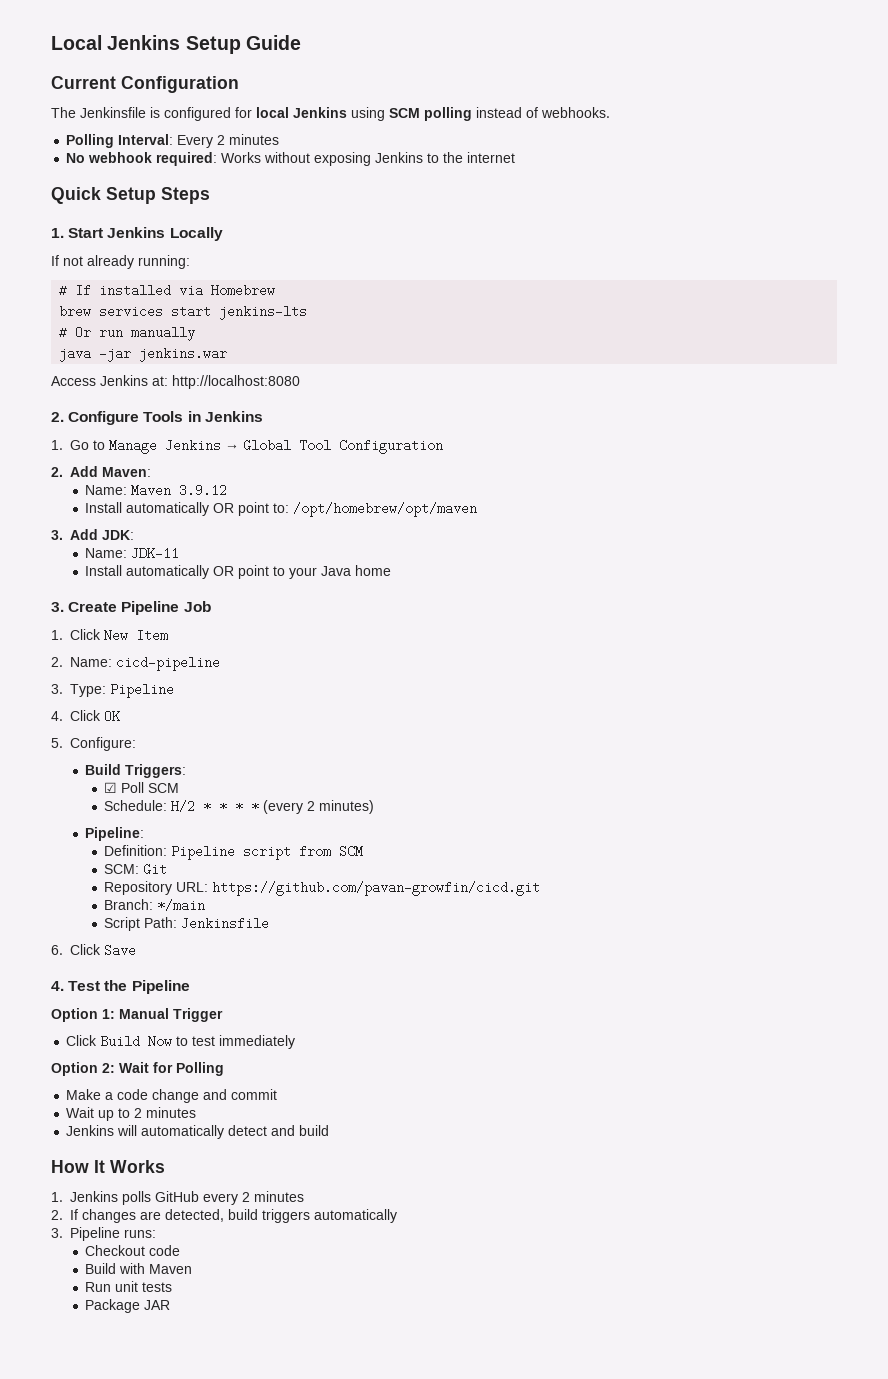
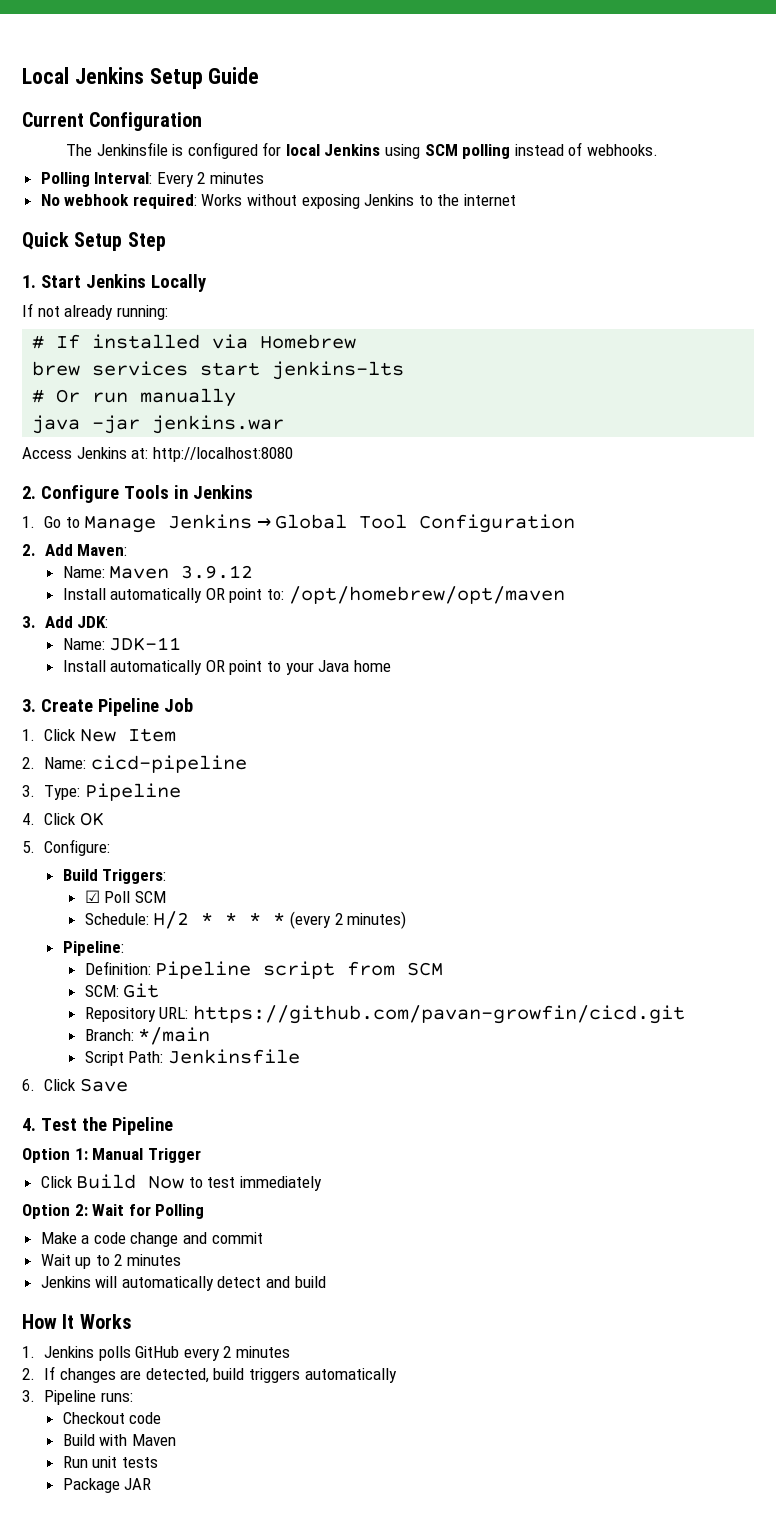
[161,187,210,204] Steps -> [127,232,166,251] Step

